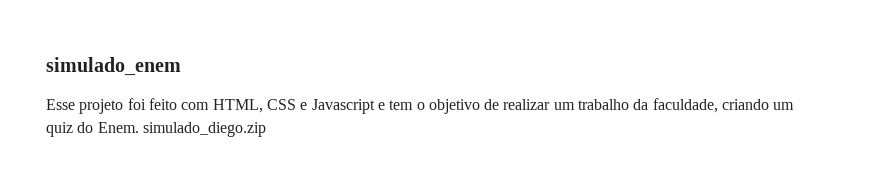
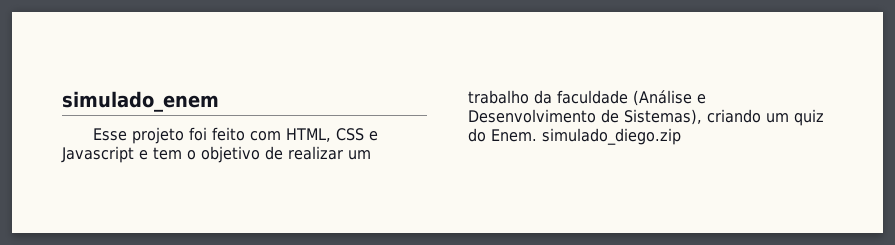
[652,98,718,113] faculdade, -> [557,90,706,106] [468,109,702,125] faculdade (Análise e Desenvolvimento de Sistemas),

